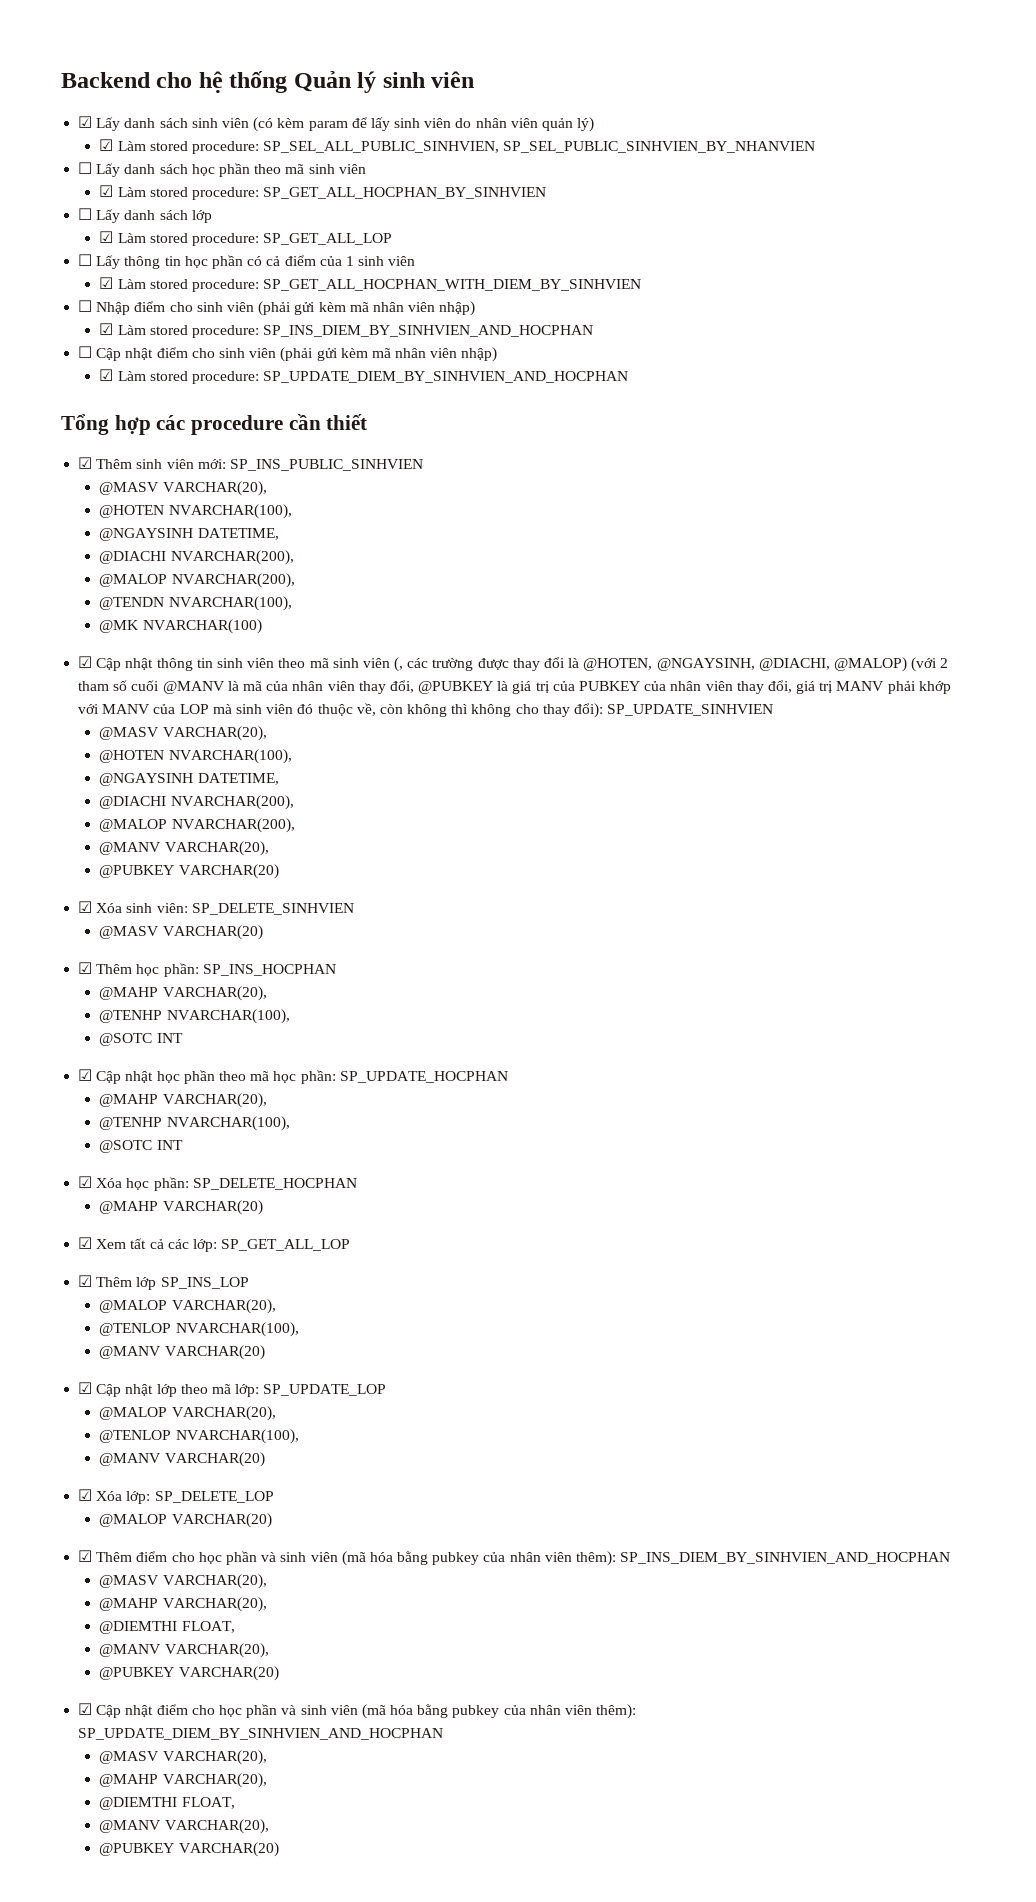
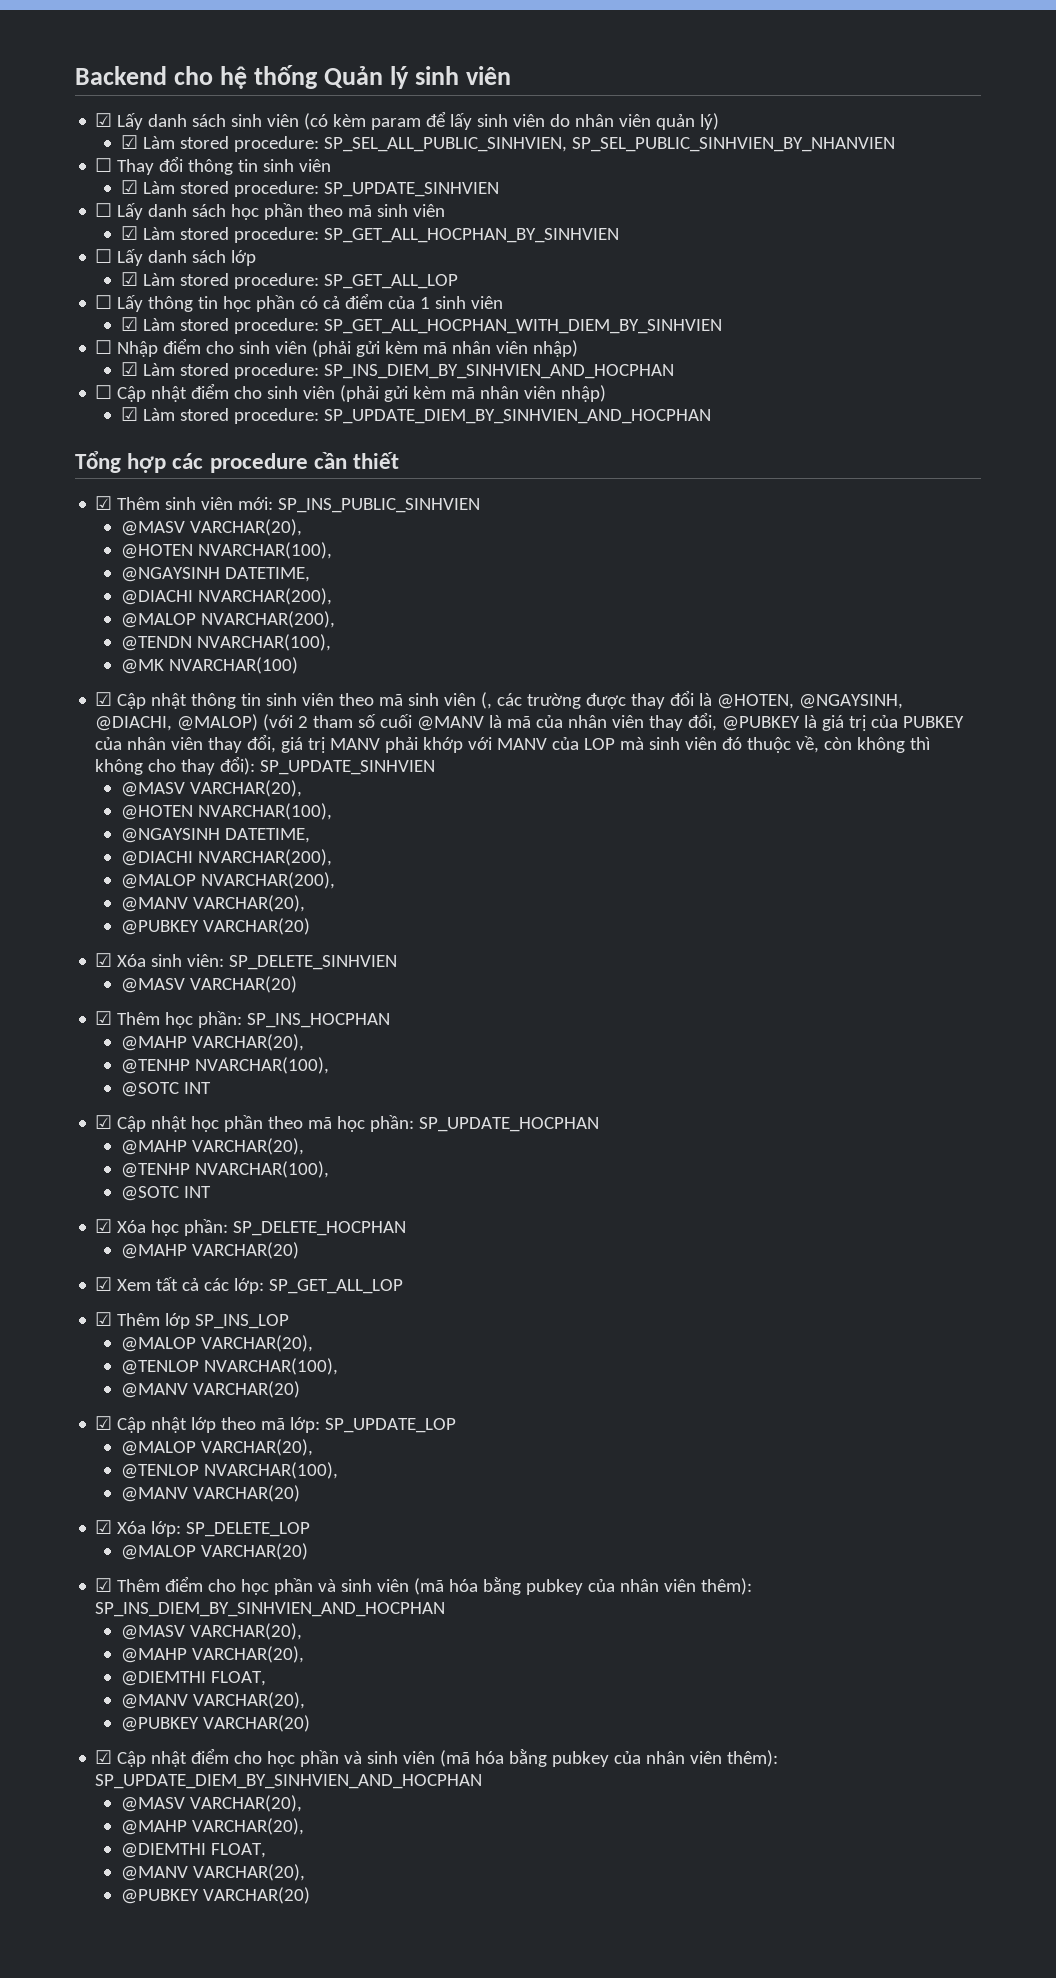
(816, 147) none -> [95,156,332,175] [121,180,500,197] // ☐ Thay đổi thông tin sinh viên // ☑ Làm stored procedure: SP_UPDATE_SINHVIEN

